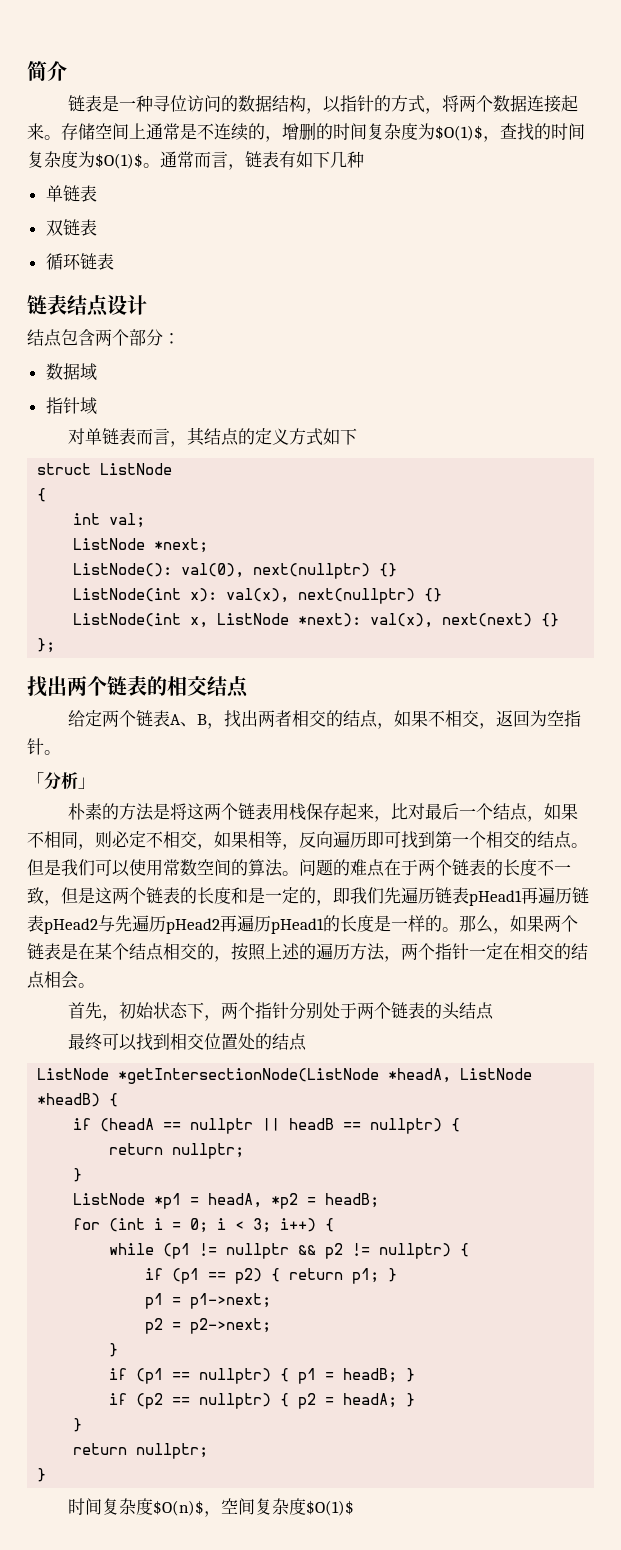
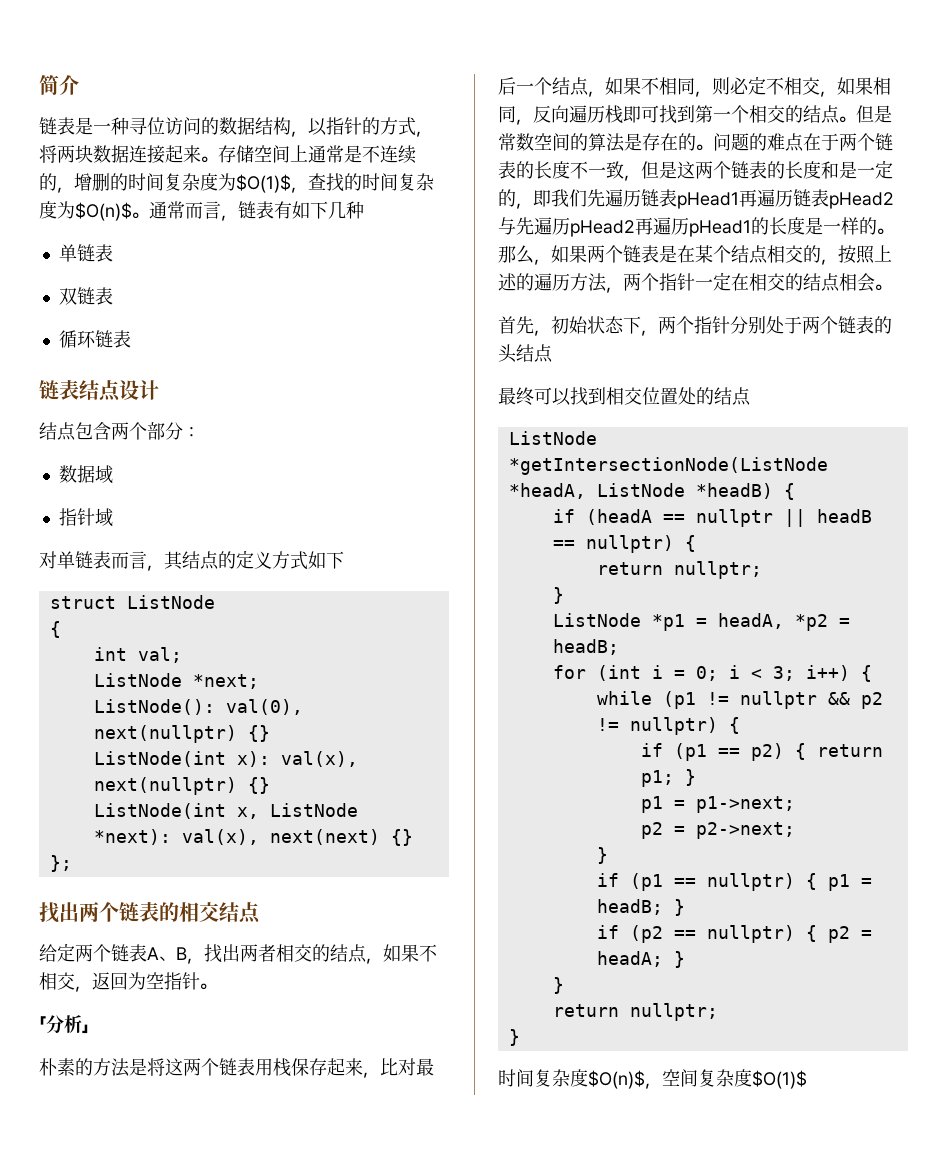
[476,95,494,112] 个 -> [75,145,93,163] 块
[95,153,143,169] $O(1)$ -> [75,202,132,221] $O(n)$
[265,831,282,848] 等 -> [498,106,516,123] 同
(367, 839) none -> [605,105,623,124] 栈
[61,859,163,877] 我们可以使用 -> (892, 114) none
(283, 868) none -> [624,133,696,151] 是存在的

